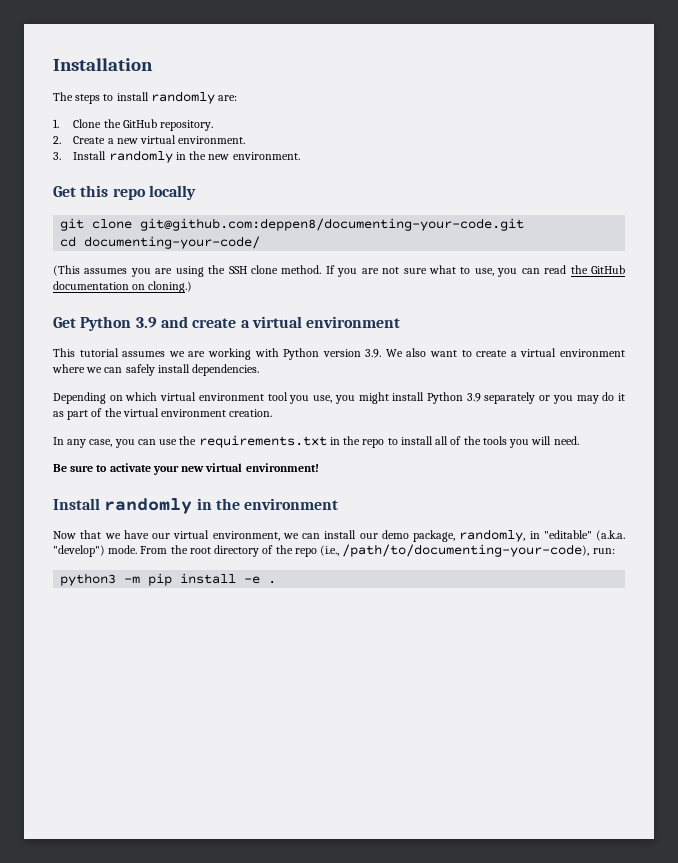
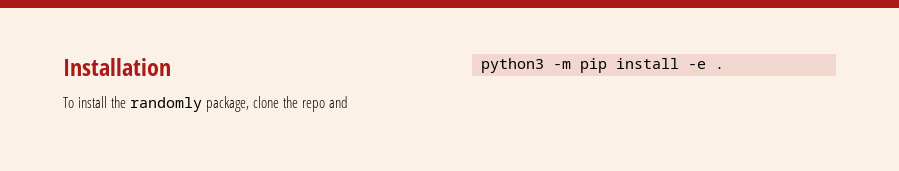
[53,91,238,104] [53,119,214,131] [53,135,246,144] [53,150,300,163] [53,185,196,200] [60,218,525,231] [60,236,261,249] [53,265,626,277] [53,281,193,293] [53,316,401,331] [53,348,625,360] [52,364,260,376] [53,392,625,404] [53,408,273,420] [53,435,579,448] [53,463,319,475] [53,498,339,514] [53,529,625,542] [53,544,615,557] The steps to install randomly are: // 1. Clone the GitHub repository. // 2. Create a new virtual environment. // 3. Install randomly in the new environment. // Get this repo locally // git clone git@github.com:deppen8/documenting-your-code.git // cd documenting-your-code/ // (This assumes you are using the SSH clone method. If you are not sure what to use, you can read the GitHub documentation on cloning.) // Get Python 3.9 and create a virtual environment // This tutorial assumes we are working with Python version 3.9. We also want to create a virtual environment where we can safely install dependencies. // Depending on which virtual environment tool you use, you might install Python 3.9 separately or you may do it as part of the virtual environment creation. // In any case, you can use the requirements.txt in the repo to install all of the tools you will need. // Be sure to activate your new virtual environment! // Install randomly in the environment // Now that we have our virtual environment, we can install our demo package, randomly, in "editable" (a.k.a. "develop") mode. From the root directory of the repo (i.e., /path/to/documenting-your-code), run: -> [63,96,349,112] To install the randomly package, clone the repo and

